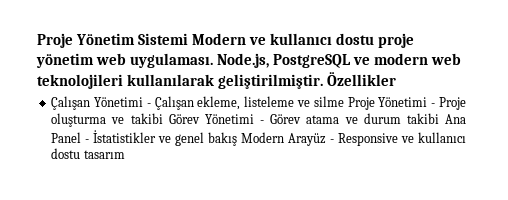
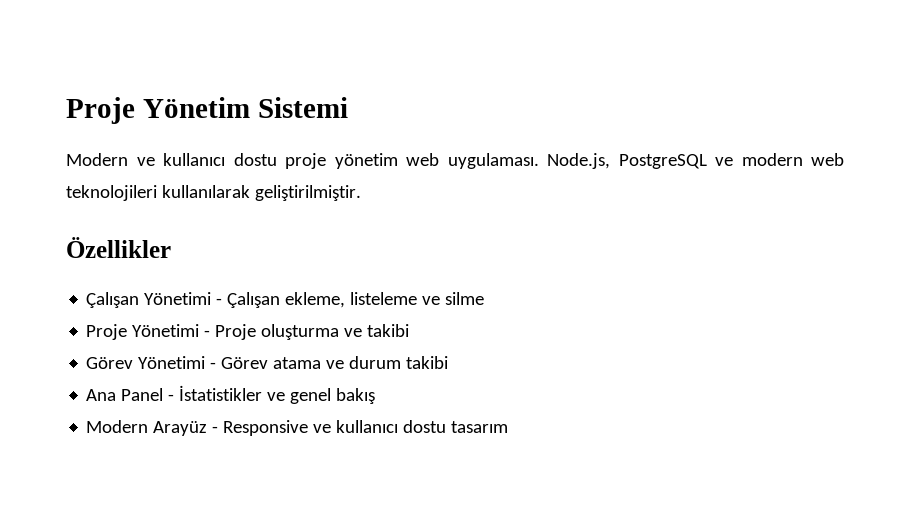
(189, 39) none -> (348, 107) //
(324, 81) none -> (361, 193) //
(344, 101) none -> (485, 298) //
(163, 118) none -> (410, 330) //
(439, 118) none -> (449, 362) //
(238, 139) none -> (376, 396) //

